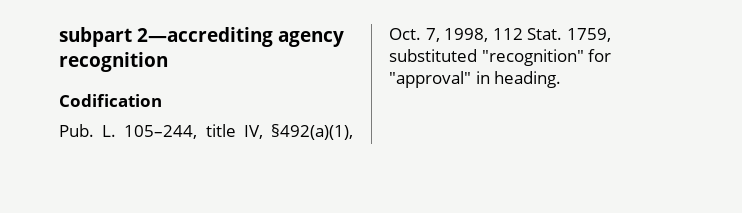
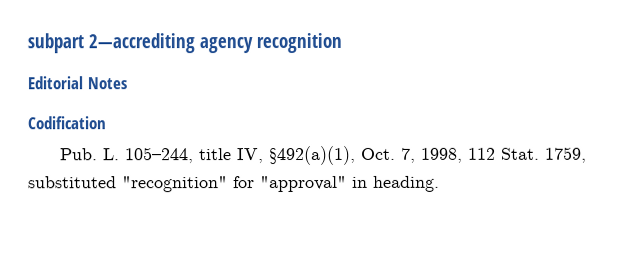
(168, 62) none -> [27,76,127,90] // Editorial Notes

